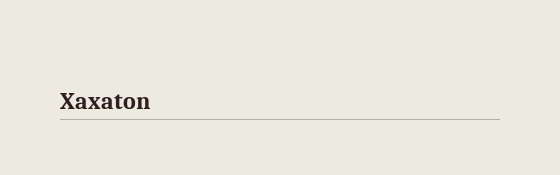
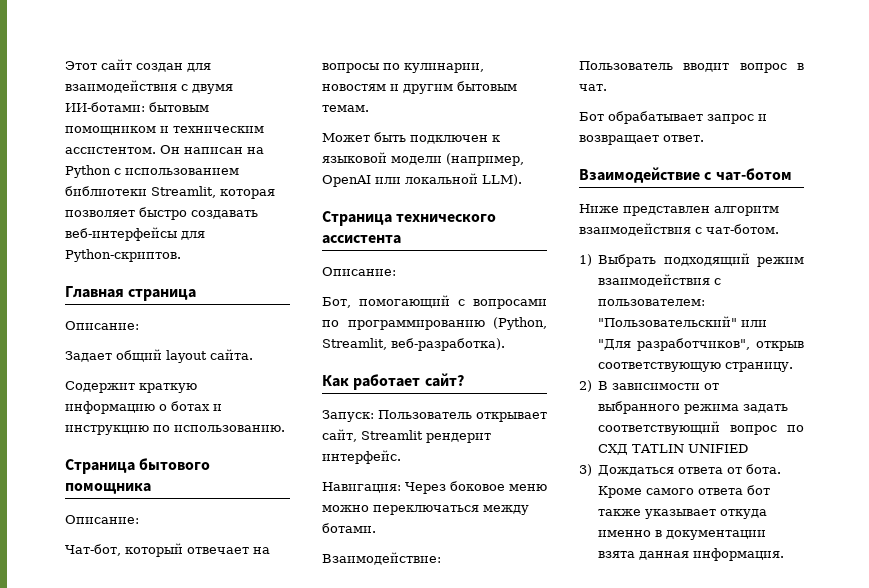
[60,93,151,109] Xaxaton -> [65,59,211,72] [65,80,233,94] [65,102,209,112] [65,126,264,135] [65,145,264,154] [65,165,239,178] [65,186,275,199] [65,207,258,220] [65,227,205,241] [65,249,181,262] [65,286,197,301] [65,321,139,330] [65,349,253,363] [65,381,197,393] [65,401,222,414] [65,425,285,435] [65,458,211,474] [65,483,151,494] [65,515,139,524] [65,543,270,557] [322,63,484,73] [322,81,517,94] [322,105,369,112] [322,132,500,144] [322,152,524,166] [322,173,522,187] [322,211,497,226] [322,235,401,244] [322,267,396,276] [322,295,547,309] [322,317,547,330] [322,338,505,351] [322,373,464,390] [322,410,547,422] [322,429,491,443] [322,450,401,464] [322,481,547,494] [322,505,529,515] [322,523,376,533] [322,552,441,565] [579,61,804,73] [579,84,607,91] [579,111,767,124] [579,135,704,145] [579,167,792,183] [579,204,779,216] [579,223,779,236] [579,253,804,267] [598,274,722,287] [598,299,706,306] [598,316,768,327] [598,338,804,351] [598,362,794,372] [579,380,720,392] [598,401,789,414] [598,421,804,435] [598,444,749,455] [579,464,782,476] [598,485,771,498] [598,509,768,519] [598,530,767,540] [598,548,785,561] Этот сайт создан для взаимодействия с двумя ИИ-ботами: бытовым помощником и техническим ассистентом. Он написан на Python с использованием библиотеки Streamlit, которая позволяет быстро создавать веб-интерфейсы для Python-скриптов. // Главная страница // Описание: // Задает общий layout сайта. // Содержит краткую информацию о ботах и инструкцию по использованию. // Страница бытового помощника // Описание: // Чат-бот, который отвечает на вопросы по кулинарии, новостям и другим бытовым темам. // Может быть подключен к языковой модели (например, OpenAI или локальной LLM). // Страница технического ассистента // Описание: // Бот, помогающий с вопросами по программированию (Python, Streamlit, веб-разработка). // Как работает сайт? // Запуск: Пользователь открывает сайт, Streamlit рендерит интерфейс. // Навигация: Через боковое меню можно переключаться между ботами. // Взаимодействие: // Пользователь вводит вопрос в чат. // Бот обрабатывает запрос и возвращает ответ. // Взаимодействие с чат-ботом // Ниже представлен алгоритм взаимодействия с чат-ботом. // 1) Выбрать подходящий режим взаимодействия с пользователем: "Пользовательский" или "Для разработчиков", открыв соответствующую страницу. // 2) В зависимости от выбранного режима задать соответствующий вопрос по СХД TATLIN UNIFIED // 3) Дождаться ответа от бота. Кроме самого ответа бот также указывает откуда именно в документации взята данная информация.

